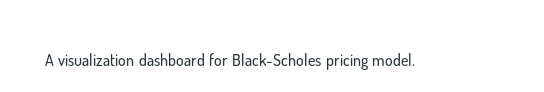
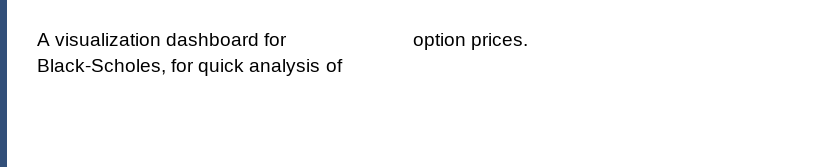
[232,53,415,70] Black-Scholes pricing model. -> [37,59,343,76] [413,33,529,50] Black-Scholes, for quick analysis of option prices.

